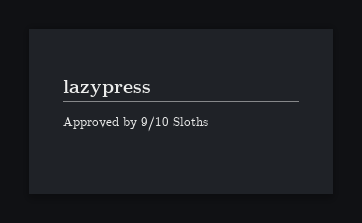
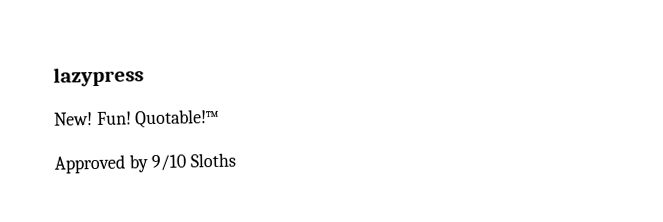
(151, 88) none -> [53,108,220,129] // New! Fun! Quotable!™

